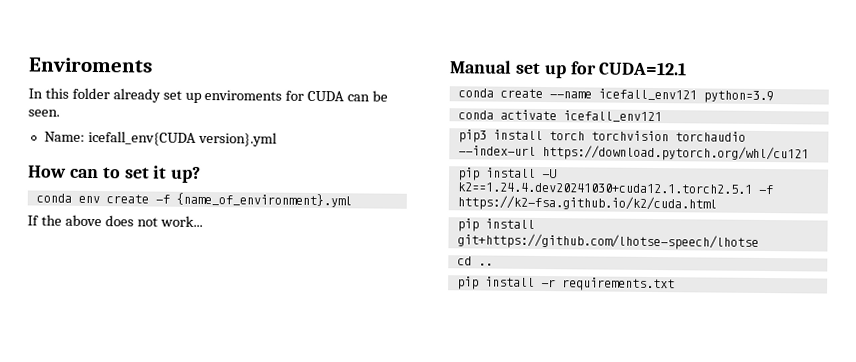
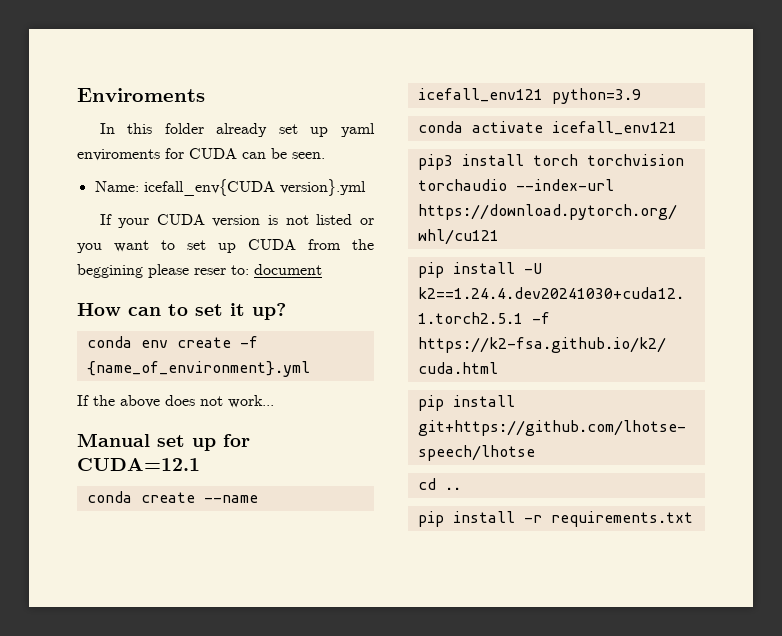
(202, 97) none -> [341,123,375,137] yaml
(277, 139) none -> [99,214,374,228] [77,239,374,253] [77,264,322,278] // If your CUDA version is not listed or you want to set up CUDA from the beggining please reser to: document

